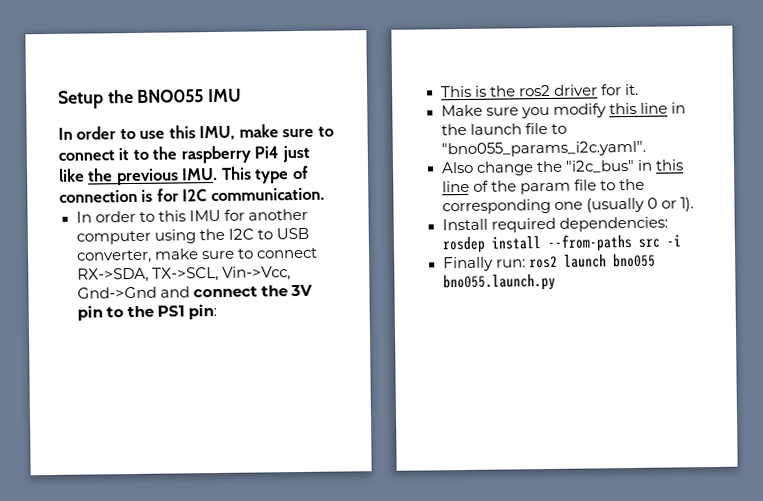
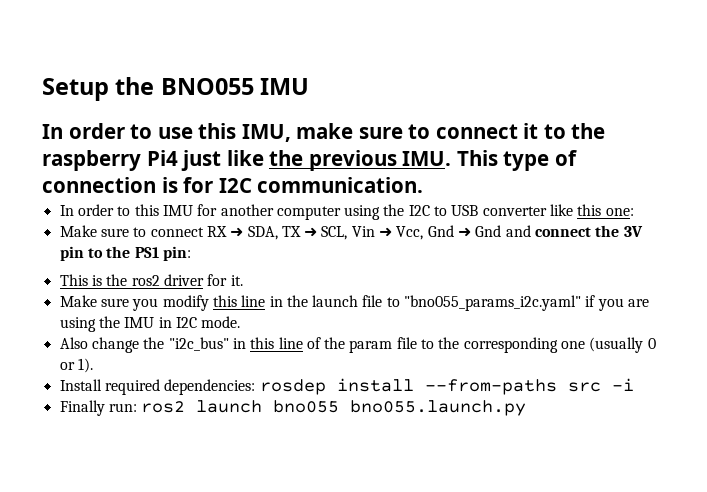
[75,247,318,264] [76,266,291,283] [76,286,157,299] converter, make sure to connect RX->SDA, TX->SCL, Vin->Vcc, Gnd->Gnd -> [482,204,634,216] [59,225,502,240] converter like this one: // Make sure to connect RX ➜ SDA, TX ➜ SCL, Vin ➜ Vcc, Gnd ➜ Gnd
[440,140,646,158] "bno055_params_i2c.yaml". -> [404,295,650,311] [59,316,241,332] "bno055_params_i2c.yaml" if you are using the IMU in I2C mode.

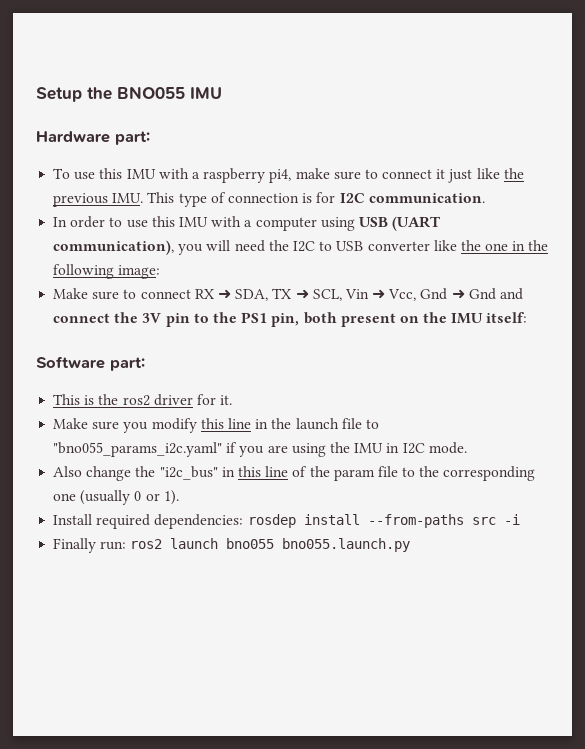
[42,123,291,142] In order to use this IMU, -> [36,131,150,145] [53,168,292,183] Hardware part: // To use this IMU with a raspberry pi4,
[543,123,606,139] [42,150,178,171] to the raspberry Pi4 -> (446, 174) none
[134,204,381,220] this IMU for another computer using -> [126,216,441,231] [53,240,265,255] use this IMU with a computer using USB (UART communication), you will need
[577,204,634,216] this one: -> [460,240,549,251] [53,264,161,279] the one in the following image:
[162,246,191,261] pin: -> [271,312,528,327] [36,356,145,371] pin, both present on the IMU itself: // Software part:

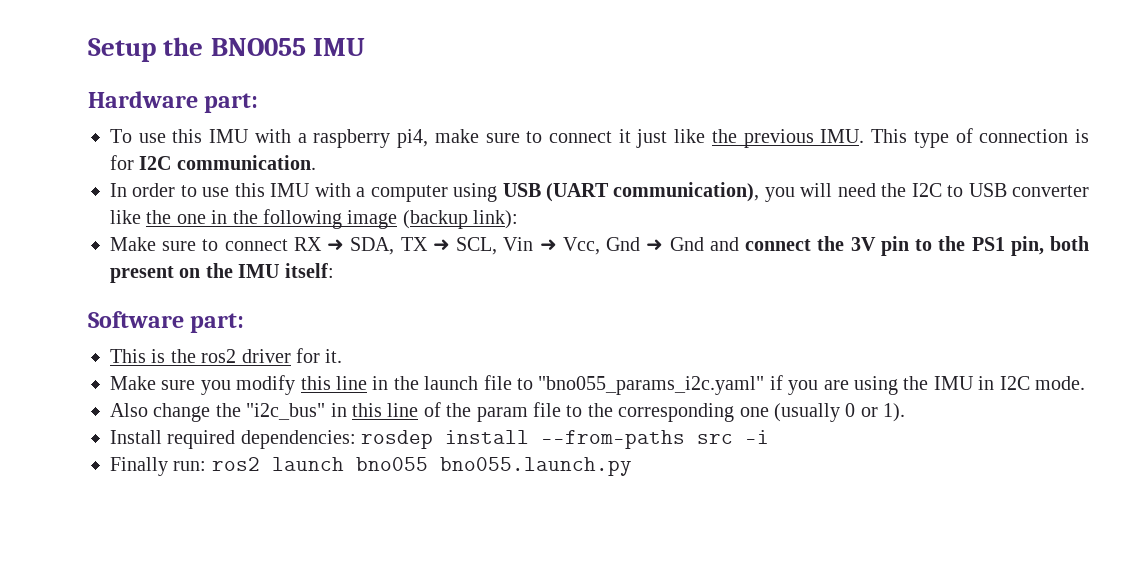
[118,265,161,279] image: -> [347,210,519,229] image (backup link):

